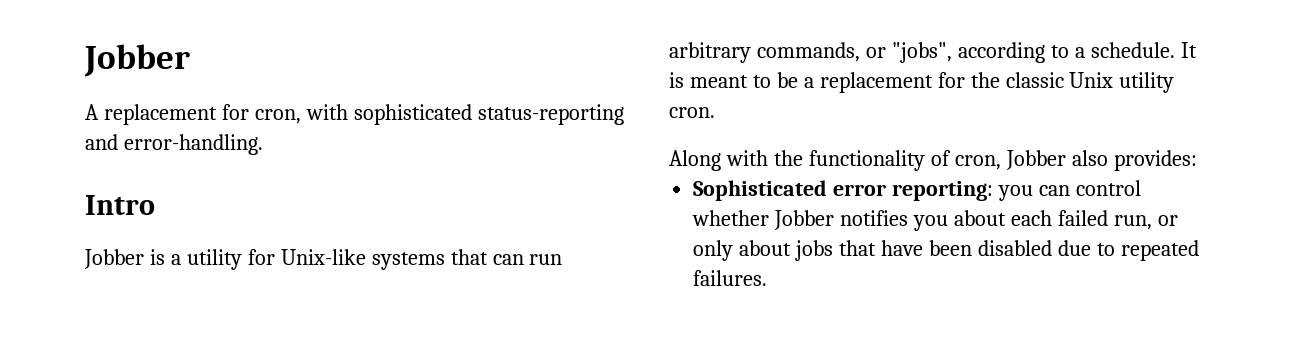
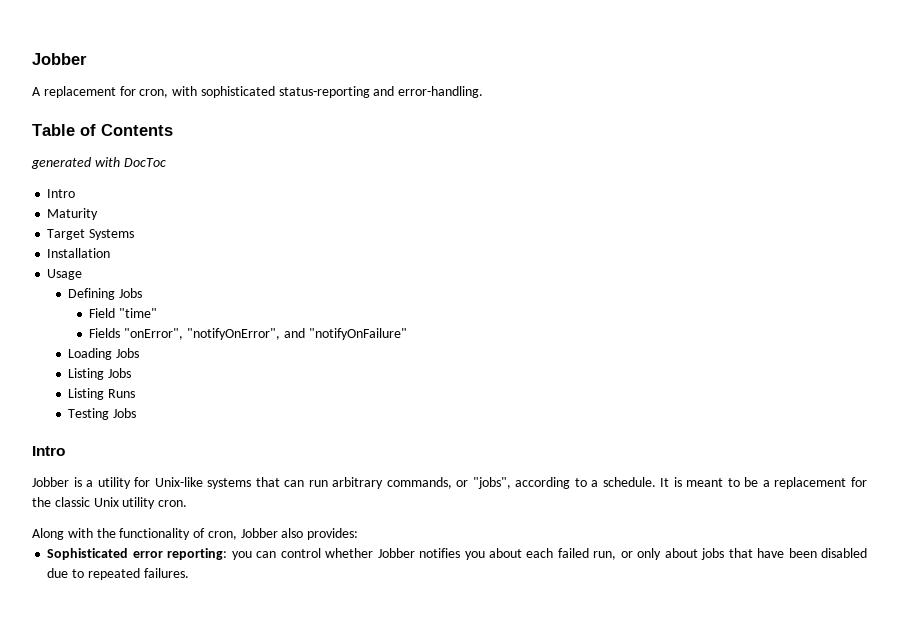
(263, 144) none -> [32,124,173,136] [31,157,166,169] [47,189,76,198] [47,208,99,220] [47,229,135,240] [47,248,111,258] [47,269,83,280] [68,288,143,300] [89,308,158,318] [89,328,407,340] [68,348,140,360] [68,368,132,380] [68,388,136,400] [68,408,137,420] // Table of Contents // generated with DocToc // Intro // Maturity // Target Systems // Installation // Usage // Defining Jobs // Field "time" // Fields "onError", "notifyOnError", and "notifyOnFailure" // Loading Jobs // Listing Jobs // Listing Runs // Testing Jobs

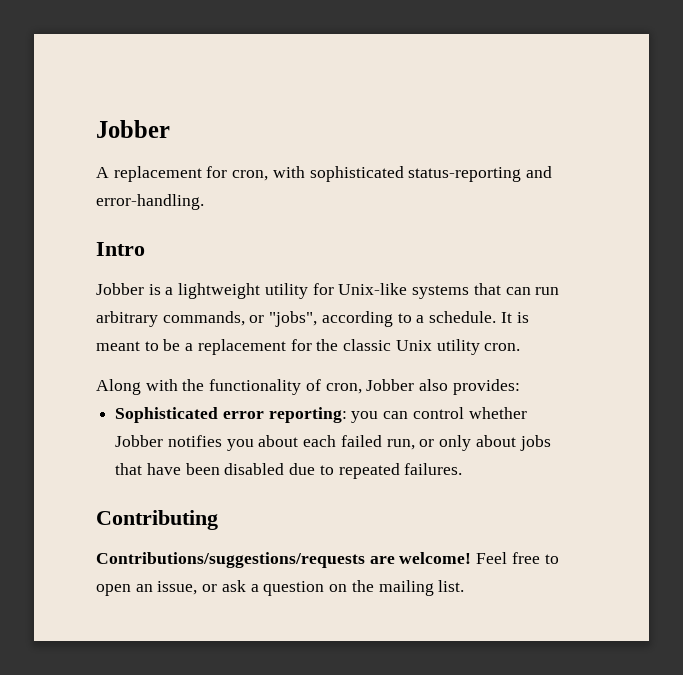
[32,124,173,136] [31,157,166,169] [47,189,76,198] [47,208,99,220] [47,229,135,240] [47,248,111,258] [47,269,83,280] [68,288,143,300] [89,308,158,318] [89,328,407,340] [68,348,140,360] [68,368,132,380] [68,388,136,400] [68,408,137,420] // Table of Contents // generated with DocToc // Intro // Maturity // Target Systems // Installation // Usage // Defining Jobs // Field "time" // Fields "onError", "notifyOnError", and "notifyOnFailure" // Loading Jobs // Listing Jobs // Listing Runs // Testing Jobs -> (204, 202) none
(94, 483) none -> [178,283,261,299] lightweight
(189, 573) none -> [96,510,218,530] [96,552,559,568] [96,580,465,596] // Contributing // Contributions/suggestions/requests are welcome! Feel free to open an issue, or ask a question on the mailing list.

